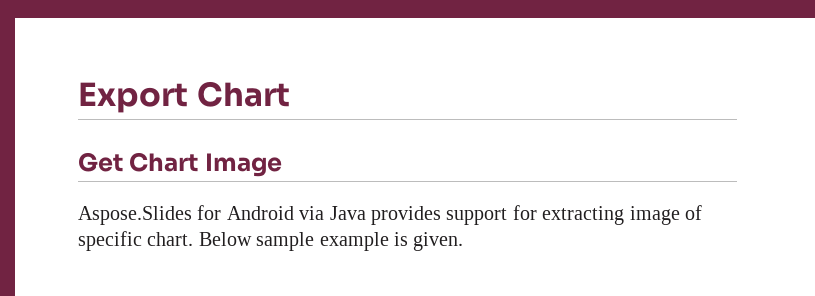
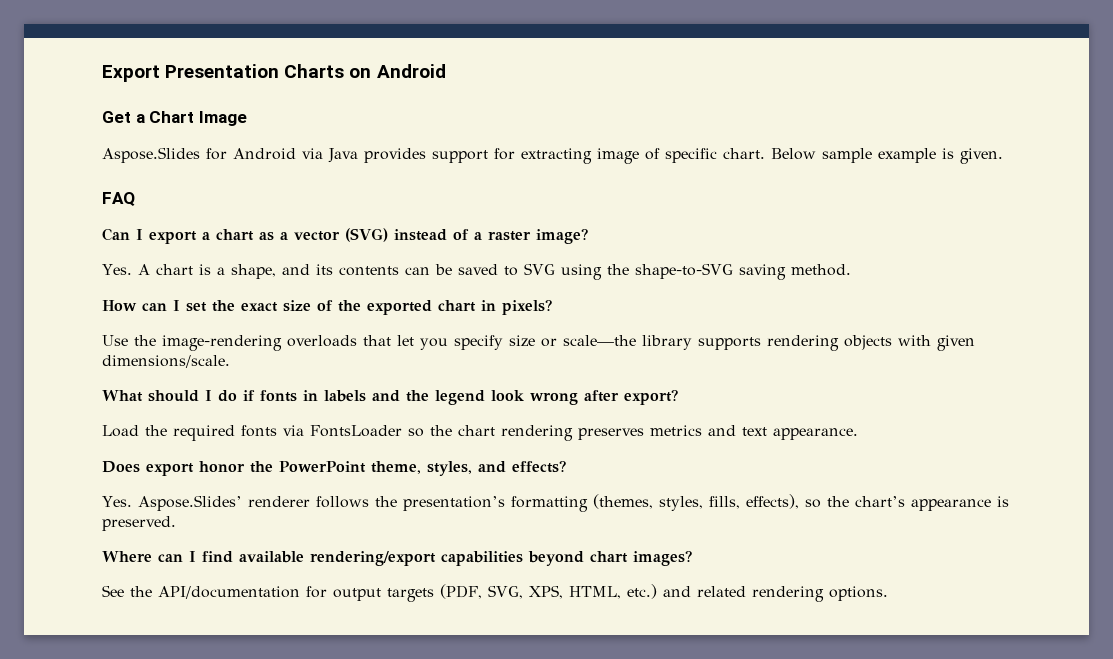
[196,81,290,107] Chart -> [165,64,446,78] Presentation Charts on Android
(123, 162) none -> [135,114,145,123] a
(464, 241) none -> [102,192,135,206] [102,228,588,244] [102,263,851,280] [102,299,552,315] [102,335,975,351] [102,355,230,368] [102,389,678,405] [102,425,858,441] [102,460,566,476] [102,494,1009,512] [102,516,176,531] [102,550,692,566] [102,584,888,602] // FAQ // Can I export a chart as a vector (SVG) instead of a raster image? // Yes. A chart is a shape, and its contents can be saved to SVG using the shape-to-SVG saving method. // How can I set the exact size of the exported chart in pixels? // Use the image-rendering overloads that let you specify size or scale—the library supports rendering objects with given dimensions/scale. // What should I do if fonts in labels and the legend look wrong after export? // Load the required fonts via FontsLoader so the chart rendering preserves metrics and text appearance. // Does export honor the PowerPoint theme, styles, and effects? // Yes. Aspose.Slides’ renderer follows the presentation’s formatting (themes, styles, fills, effects), so the chart’s appearance is preserved. // Where can I find available rendering/export capabilities beyond chart images? // See the API/documentation for output targets (PDF, SVG, XPS, HTML, etc.) and related rendering options.

